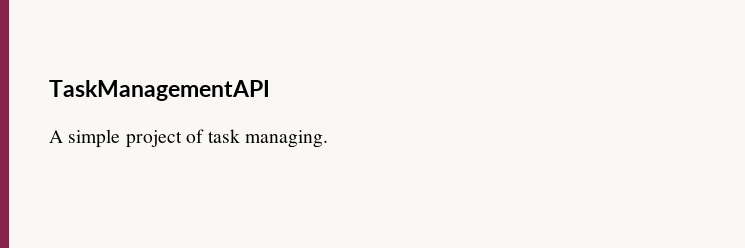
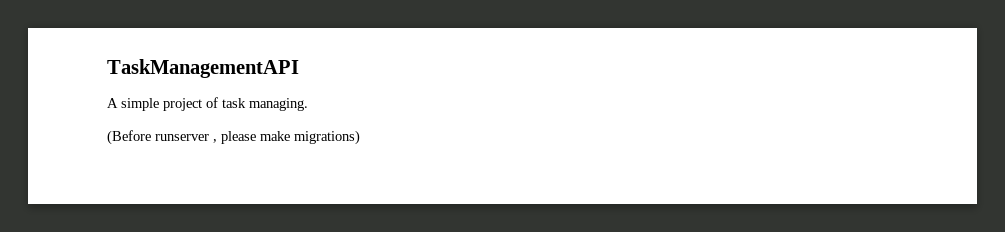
(329, 139) none -> [107,130,360,145] // (Before runserver , please make migrations)

